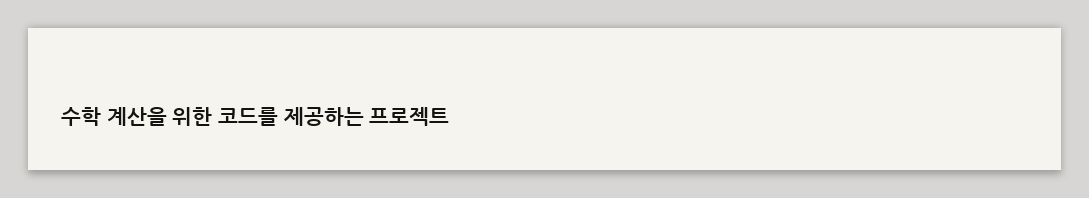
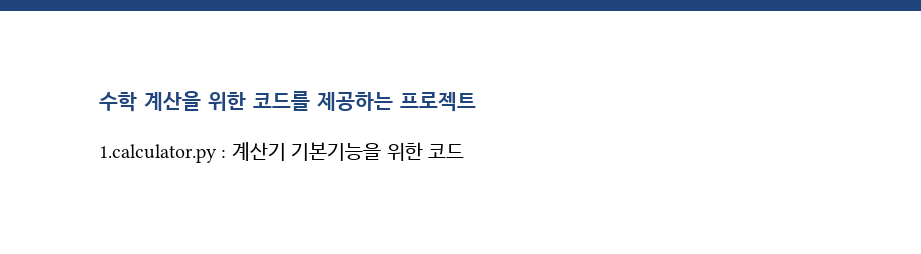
(450, 116) none -> [99,142,464,163] // 1.calculator.py : 계산기 기본기능을 위한 코드

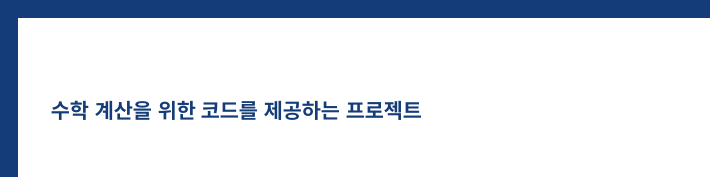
[99,142,464,163] // 1.calculator.py : 계산기 기본기능을 위한 코드 -> (423, 110) none

